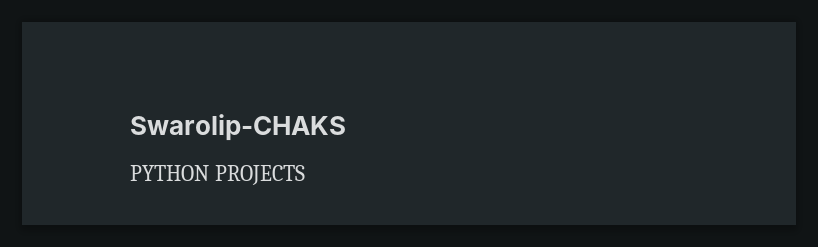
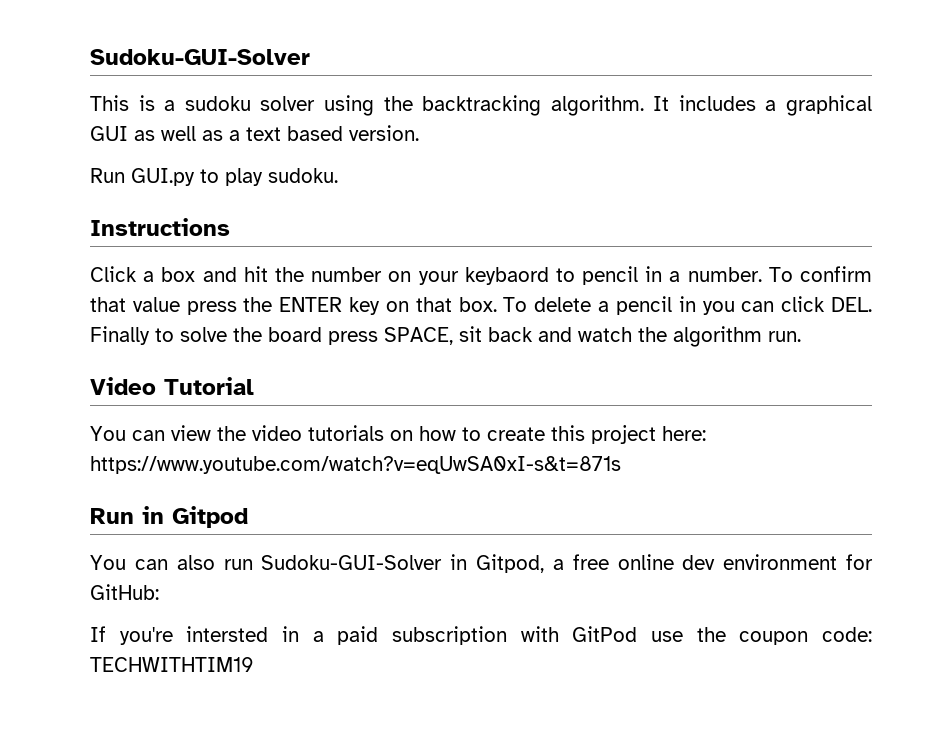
[130,114,346,141] [130,165,305,185] Swarolip-CHAKS // PYTHON PROJECTS -> [90,49,310,65] [90,95,873,116] [90,125,419,141] [90,168,338,186] [90,218,230,236] [90,266,872,285] [90,296,873,315] [90,326,801,347] [90,377,254,395] [90,425,706,444] [90,456,621,474] [90,506,248,528] [90,554,874,573] [90,584,159,600] [90,626,872,645] [90,657,254,672] Sudoku-GUI-Solver // This is a sudoku solver using the backtracking algorithm. It includes a graphical GUI as well as a text based version. // Run GUI.py to play sudoku. // Instructions // Click a box and hit the number on your keybaord to pencil in a number. To confirm that value press the ENTER key on that box. To delete a pencil in you can click DEL. Finally to solve the board press SPACE, sit back and watch the algorithm run. // Video Tutorial // You can view the video tutorials on how to create this project here: https://www.youtube.com/watch?v=eqUwSA0xI-s&t=871s // Run in Gitpod // You can also run Sudoku-GUI-Solver in Gitpod, a free online dev environment for GitHub: // If you're intersted in a paid subscription with GitPod use the coupon code: TECHWITHTIM19

